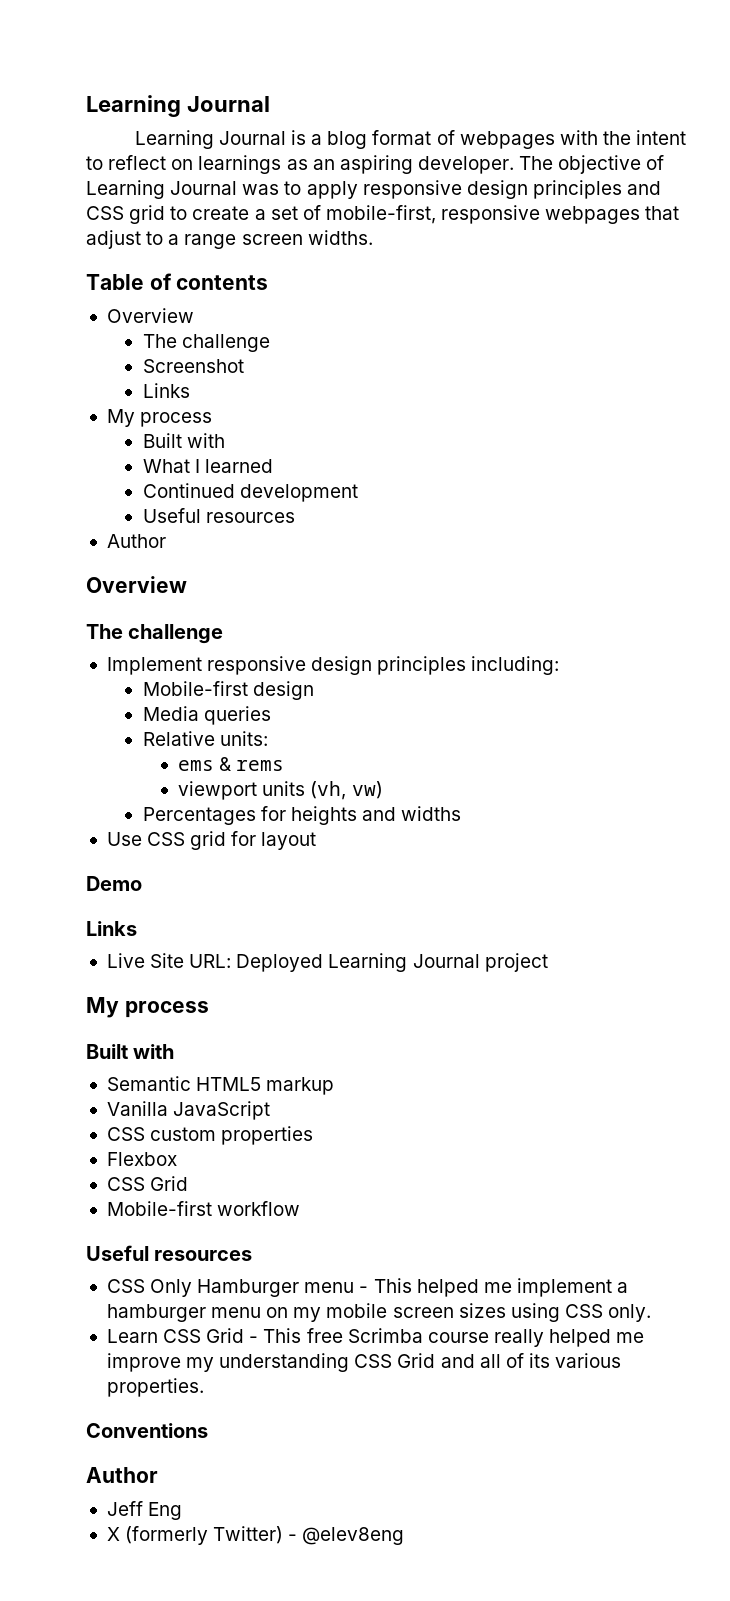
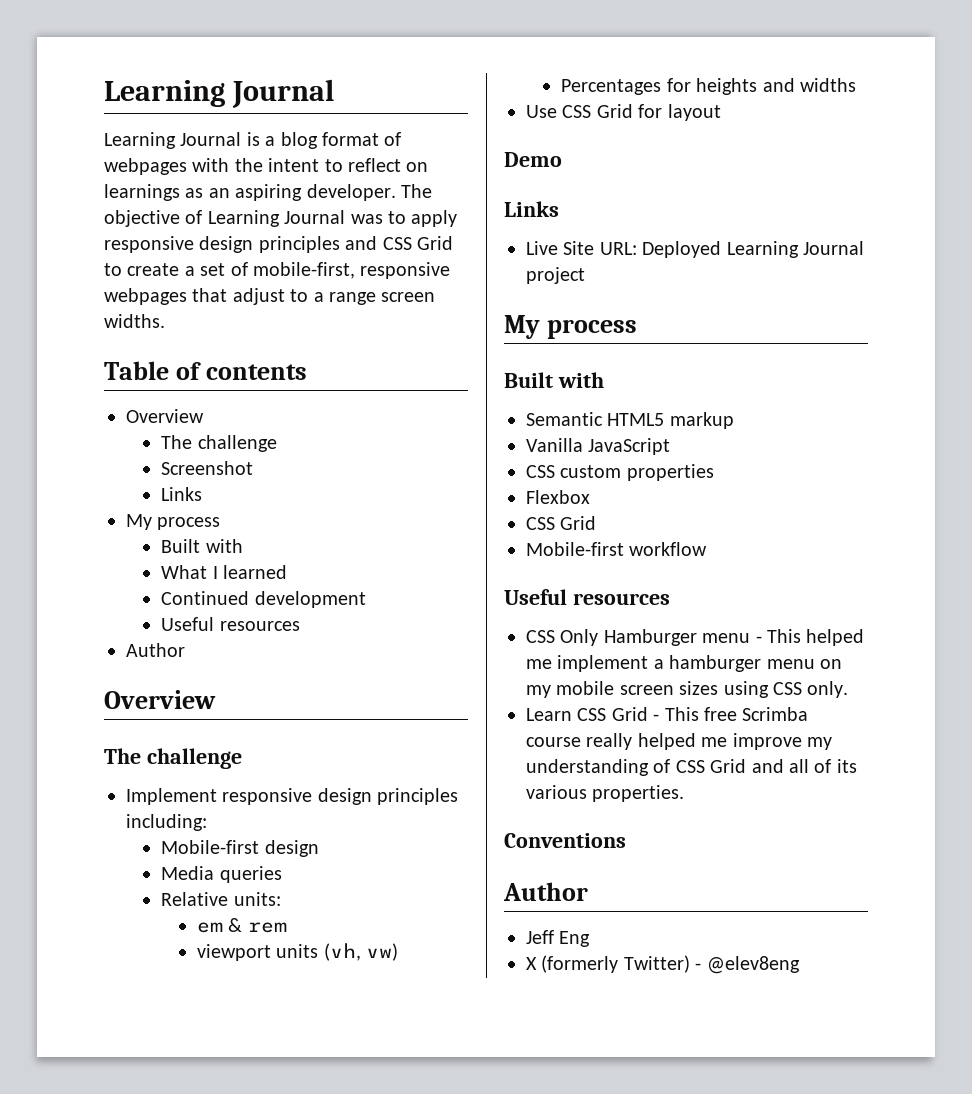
[129,205,166,224] grid -> [417,236,453,250] Grid
[178,757,285,771] ems & rems -> [196,918,287,933] em & rem
[190,831,227,850] grid -> [596,104,633,118] Grid
(350, 1362) none -> [653,759,671,773] of

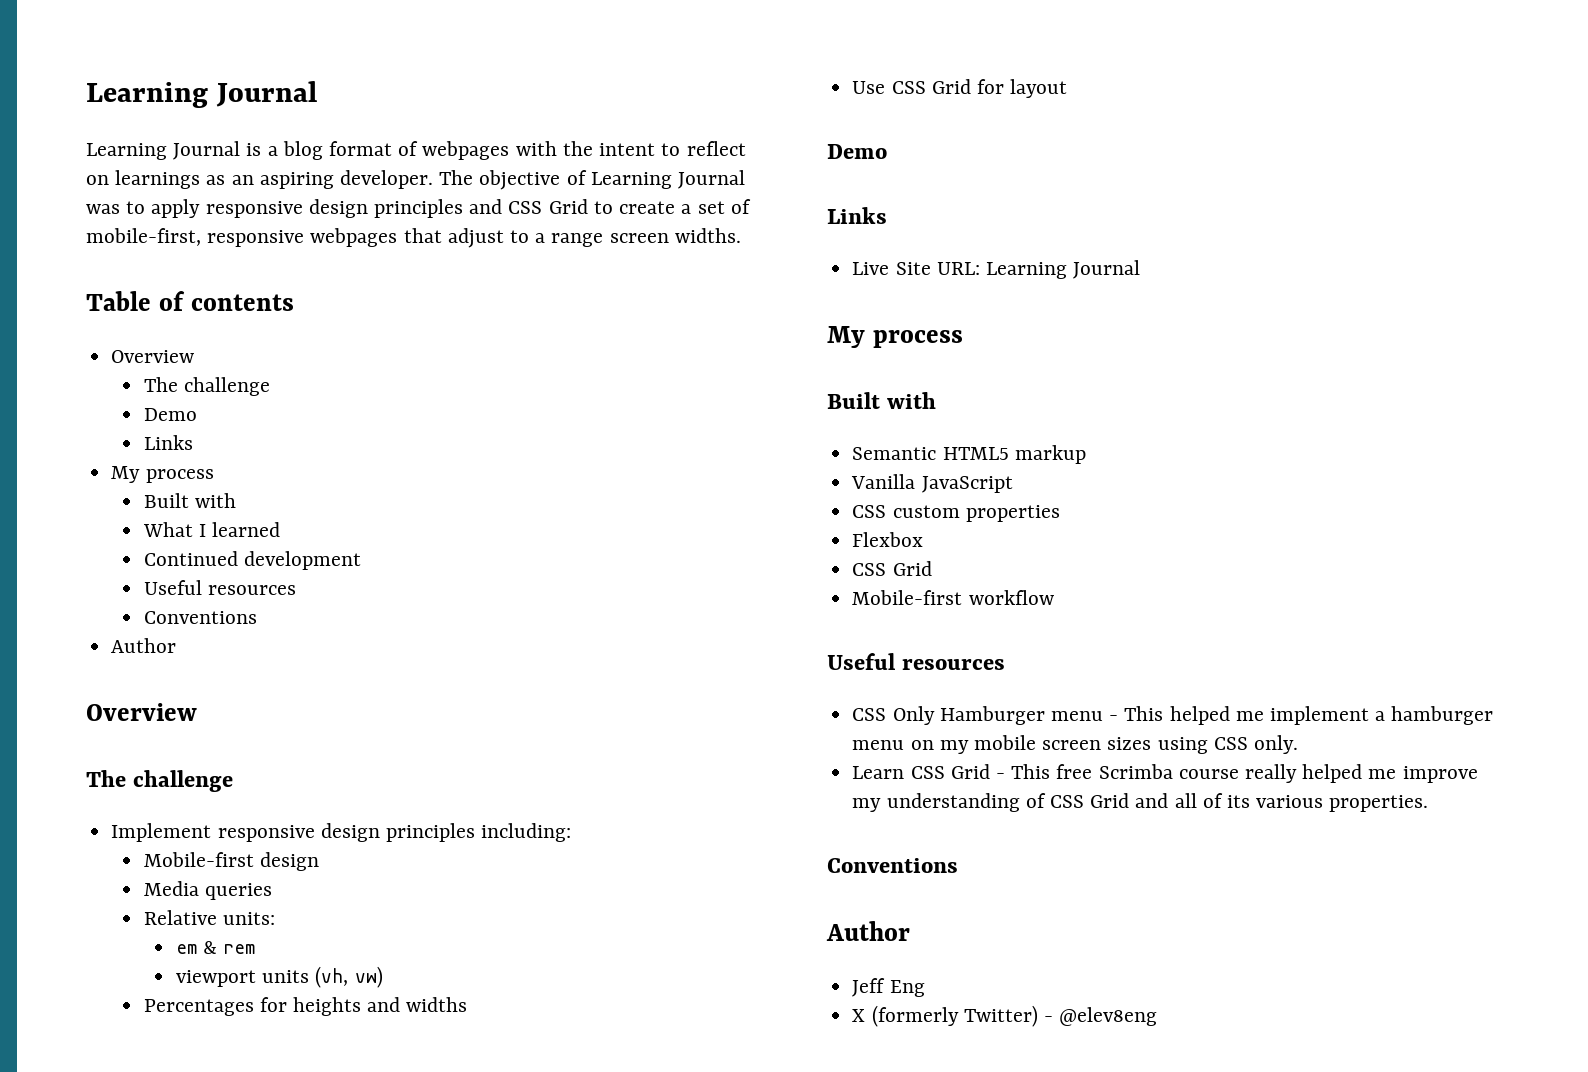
[161,461,254,475] Screenshot -> [143,408,197,421] Demo
(300, 626) none -> [143,611,257,624] // Conventions
[642,241,864,258] [526,267,585,284] Deployed Learning Journal project -> [985,260,1141,279] Learning Journal

